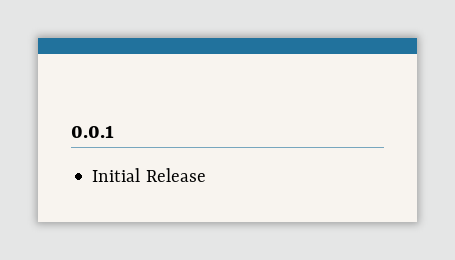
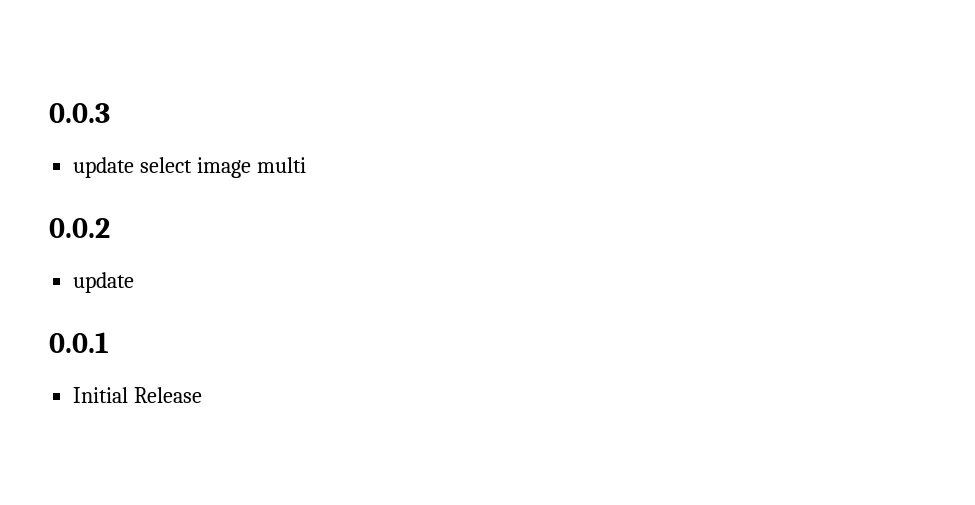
(71, 131) none -> [49,103,110,123] [73,157,307,178] [49,218,110,238] [73,272,135,293] 0.0.3 // update select image multi // 0.0.2 // update //

